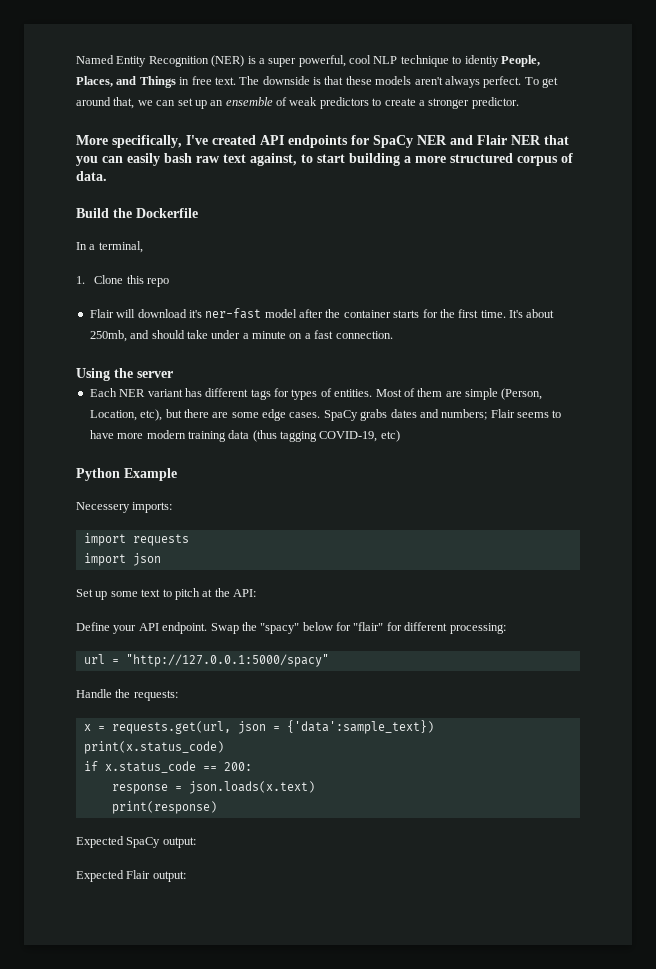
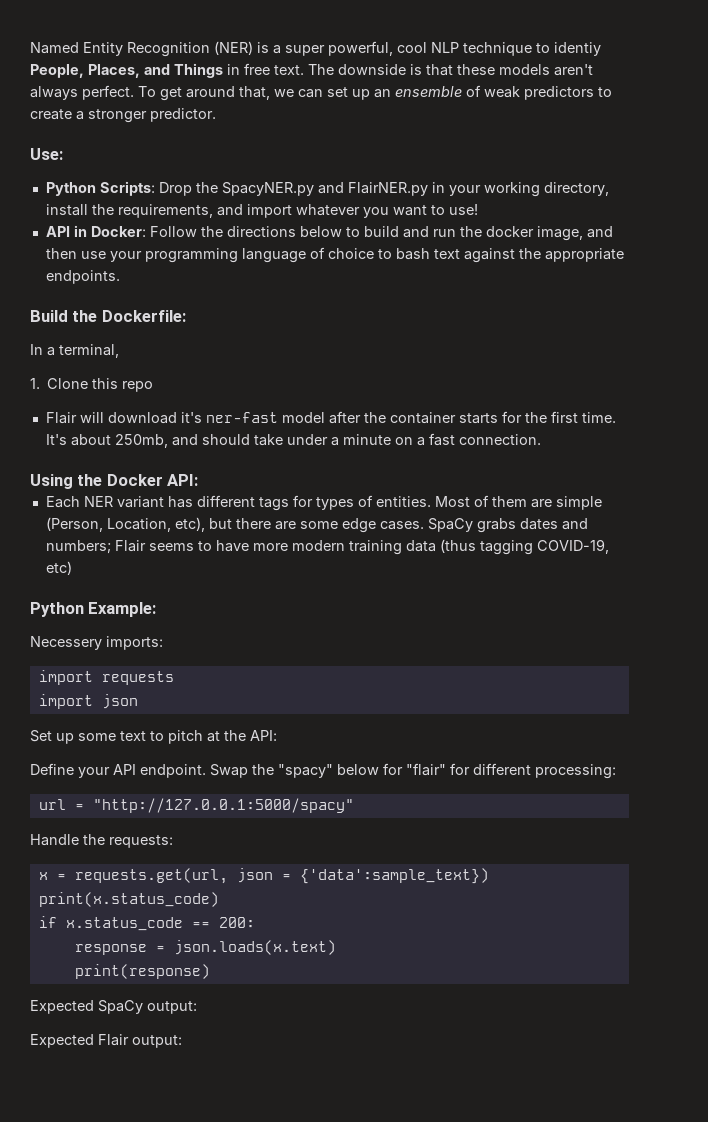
[76,135,569,148] [76,153,573,166] [76,171,107,181] More specifically, I've created API endpoints for SpaCy NER and Flair NER that you can easily bash raw text against, to start building a more structured corpus of data. -> [30,148,63,160] [45,181,609,197] [45,204,478,218] [45,225,613,241] [45,247,624,263] [45,270,120,284] Use: // Python Scripts: Drop the SpacyNER.py and FlairNER.py in your working directory, install the requirements, and import whatever you want to use! // API in Docker: Follow the directions below to build and run the docker image, and then use your programming language of choice to bash text against the appropriate endpoints.
[136,208,198,218] Dockerfile -> [101,310,186,322] Dockerfile:
[137,371,173,378] server -> [106,474,199,486] Docker API:
[124,468,177,481] Example -> [88,602,157,617] Example:

